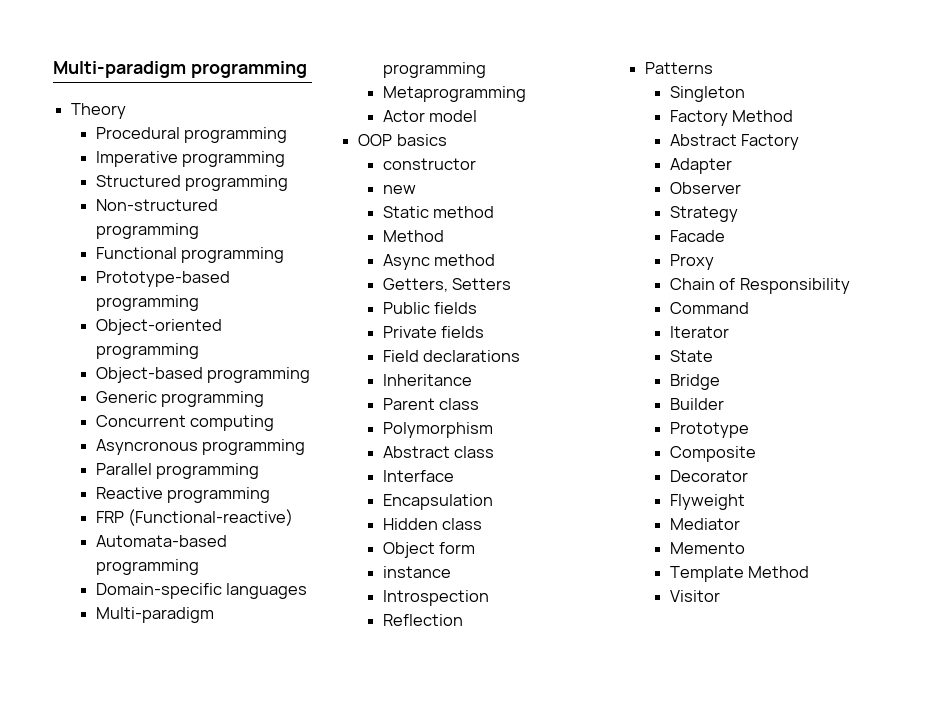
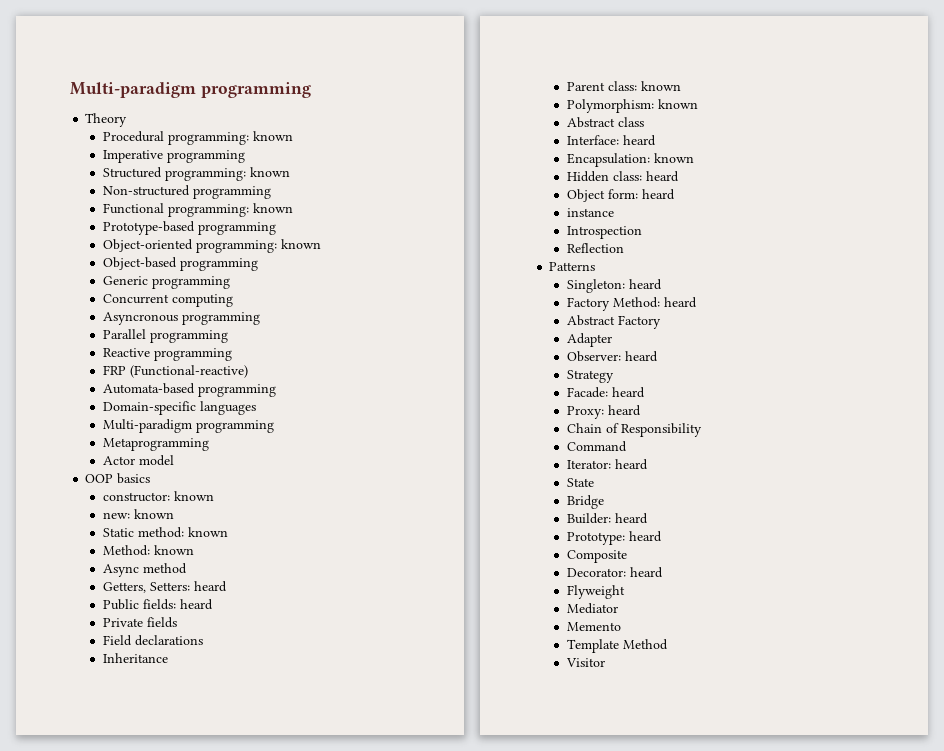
[184,127,288,143] programming -> [167,131,293,145] programming: known
[185,175,289,191] programming -> [164,167,290,181] programming: known
[181,247,285,263] programming -> [167,203,293,217] programming: known
[95,343,199,359] programming -> [195,239,321,253] programming: known
[382,158,476,170] [382,185,416,194] [382,206,495,218] [382,230,444,242] constructor // new // Static method // Method -> [102,491,214,502] [102,509,174,519] [102,527,228,538] [102,545,194,556] constructor: known // new: known // Static method: known // Method: known
[452,278,512,290] Setters -> [149,581,227,592] Setters: heard
[434,302,478,314] fields -> [142,599,213,610] fields: heard
[439,398,480,410] [382,422,493,438] [382,446,495,458] [382,470,454,482] [382,494,493,510] class // Polymorphism // Abstract class // Interface // Encapsulation -> [607,81,681,91] [566,99,698,113] [566,117,644,128] [566,135,656,146] [566,153,694,167] class: known // Polymorphism: known // Abstract class // Interface: heard // Encapsulation: known
[442,518,483,530] class -> [612,171,679,182] class: heard
[439,542,476,554] form -> [607,189,675,200] form: heard
[669,86,745,102] [669,110,794,126] Singleton // Factory Method -> [566,279,662,293] [566,297,697,311] Singleton: heard // Factory Method: heard
[669,182,741,194] Observer -> [566,351,658,362] Observer: heard
[669,230,725,242] [669,254,714,270] Facade // Proxy -> [566,387,645,398] [566,405,641,419] Facade: heard // Proxy: heard
[669,326,729,338] Iterator -> [566,459,648,470] Iterator: heard
[669,398,724,410] [669,422,749,438] Builder // Prototype -> [566,513,648,524] [566,531,662,545] Builder: heard // Prototype: heard
[669,470,748,482] Decorator -> [566,567,663,578] Decorator: heard

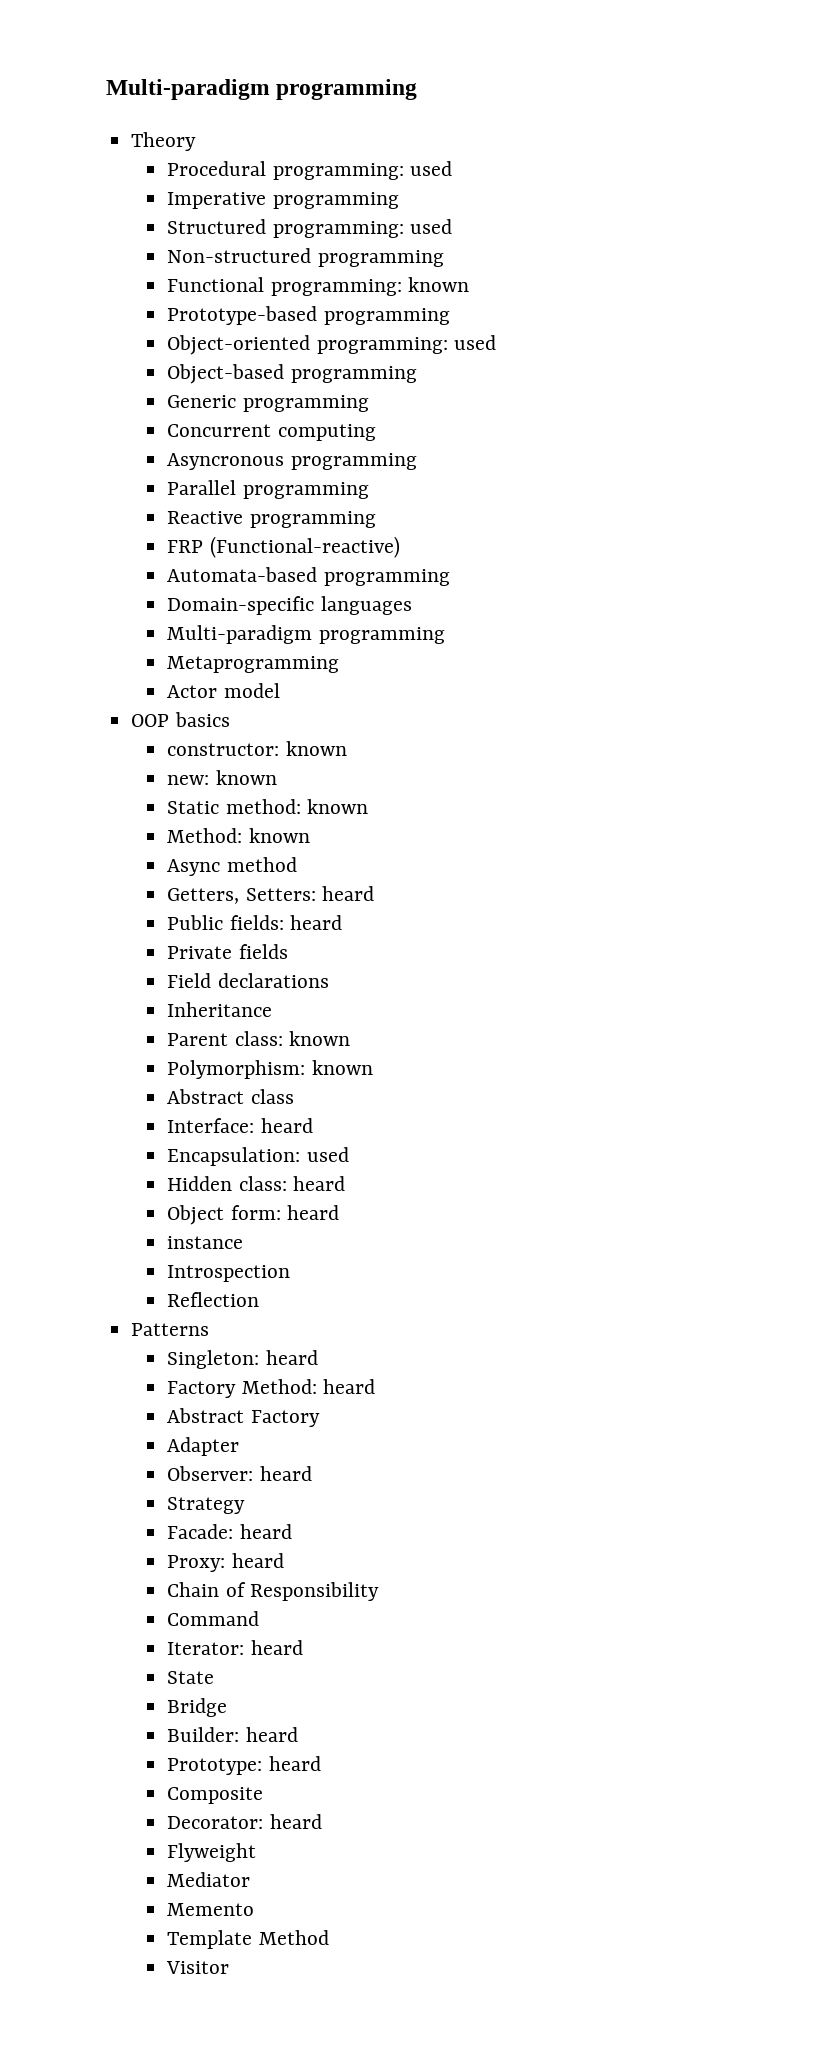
[252,131,293,141] known -> [409,161,452,176] used
[249,167,290,177] known -> [409,219,452,234] used
[280,239,321,249] known -> [453,335,496,350] used
[653,153,694,163] known -> [306,1147,349,1162] used

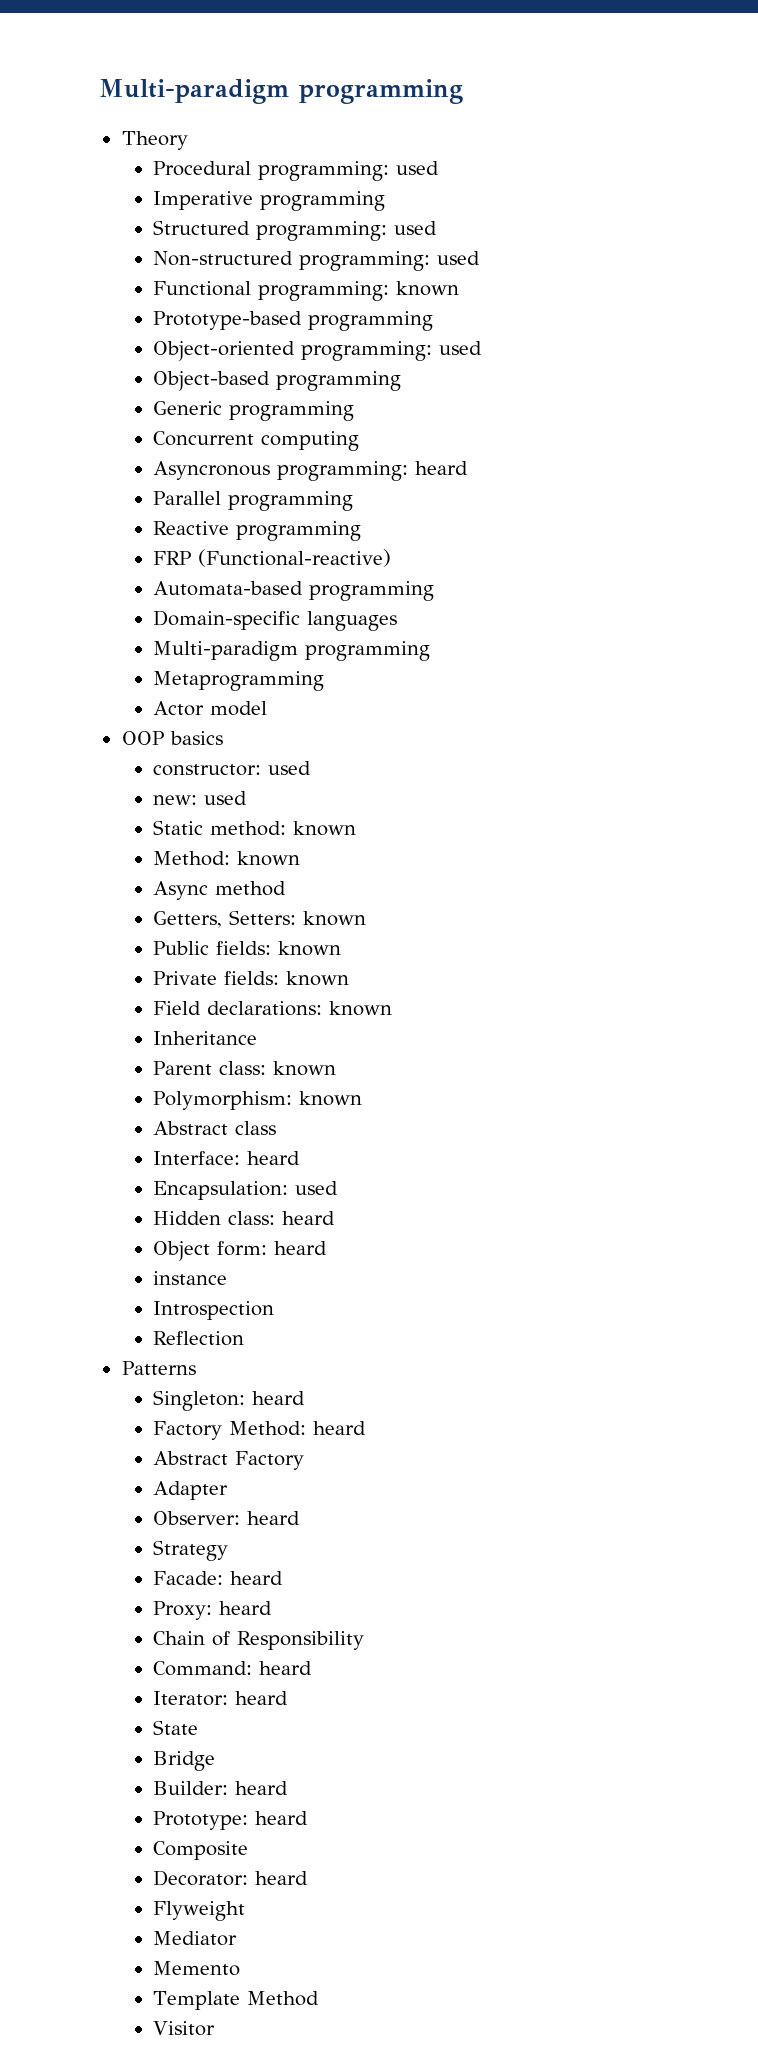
[317,250,444,267] programming -> [299,251,481,271] programming: used
[290,453,417,470] programming -> [277,461,469,481] programming: heard
[285,741,347,756] known -> [268,761,312,775] used
[215,770,277,785] known -> [204,791,248,805] used
[321,886,374,901] heard -> [303,911,367,926] known
[289,915,342,930] heard -> [278,941,342,956] known
[238,944,288,959] fields -> [224,971,350,986] fields: known
[217,973,329,988] declarations -> [207,1001,393,1016] declarations: known
[167,1611,260,1626] Command -> [153,1661,313,1676] Command: heard

